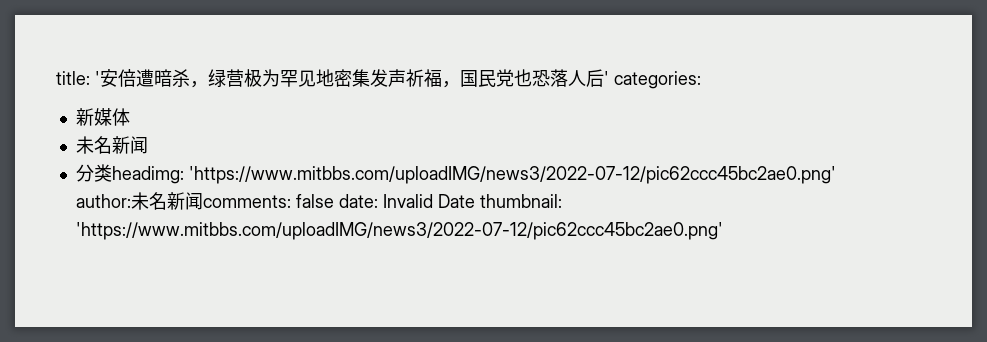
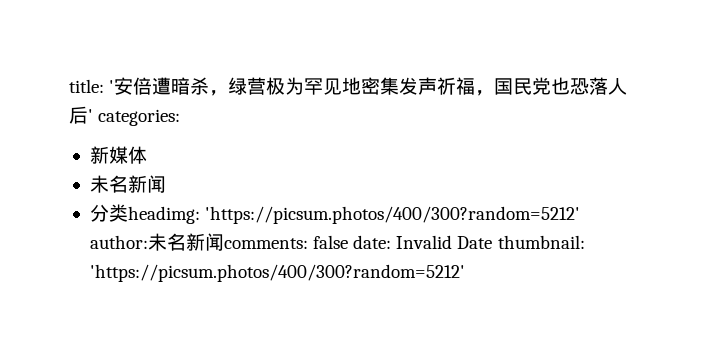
[188,166,836,184] 'https://www.mitbbs.com/uploadIMG/news3/2022-07-12/pic62ccc45bc2ae0.png' -> [205,206,581,224] 'https://picsum.photos/400/300?random=5212'
[75,222,723,240] 'https://www.mitbbs.com/uploadIMG/news3/2022-07-12/pic62ccc45bc2ae0.png' -> [89,264,465,282] 'https://picsum.photos/400/300?random=5212'

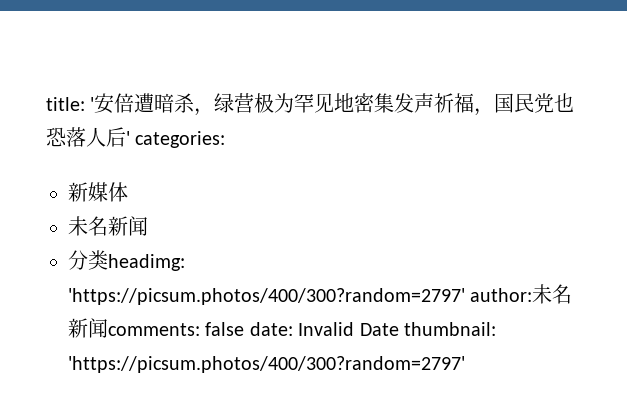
[205,206,581,224] 'https://picsum.photos/400/300?random=5212' -> [68,288,465,305] 'https://picsum.photos/400/300?random=2797'
[89,264,465,282] 'https://picsum.photos/400/300?random=5212' -> [68,356,465,373] 'https://picsum.photos/400/300?random=2797'

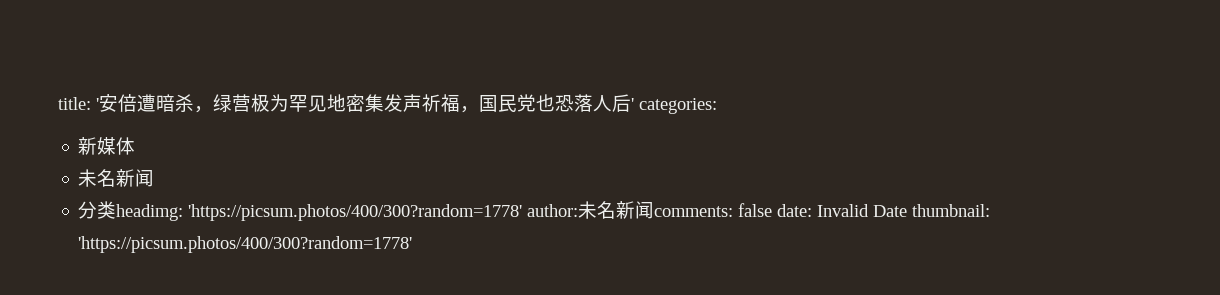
[68,288,465,305] 'https://picsum.photos/400/300?random=2797' -> [188,204,523,221] 'https://picsum.photos/400/300?random=1778'
[68,356,465,373] 'https://picsum.photos/400/300?random=2797' -> [78,236,413,253] 'https://picsum.photos/400/300?random=1778'

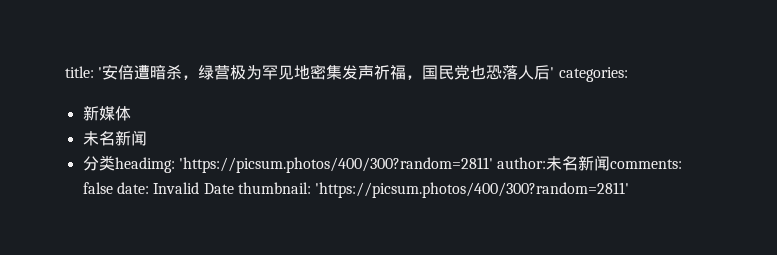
[188,204,523,221] 'https://picsum.photos/400/300?random=1778' -> [178,157,493,173] 'https://picsum.photos/400/300?random=2811'
[78,236,413,253] 'https://picsum.photos/400/300?random=1778' -> [315,182,630,198] 'https://picsum.photos/400/300?random=2811'

